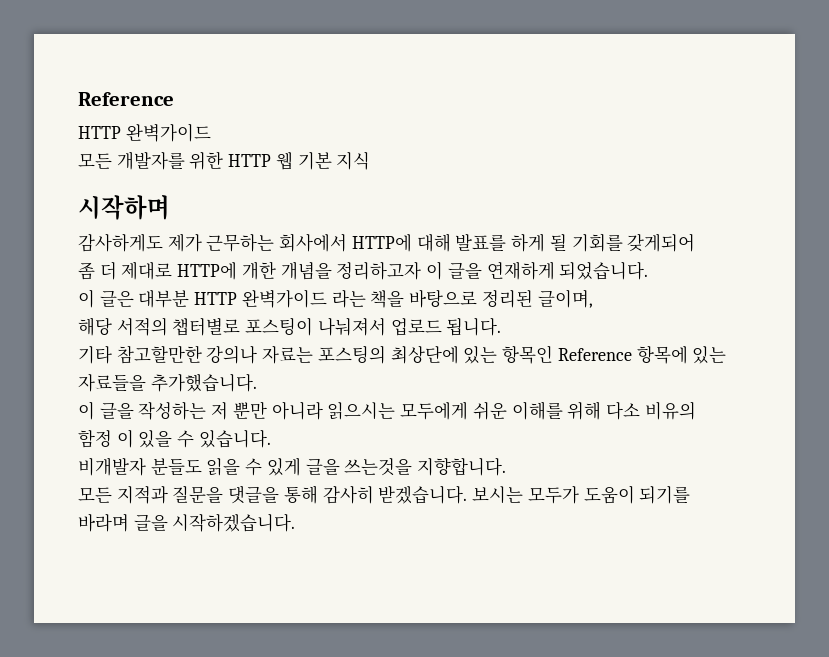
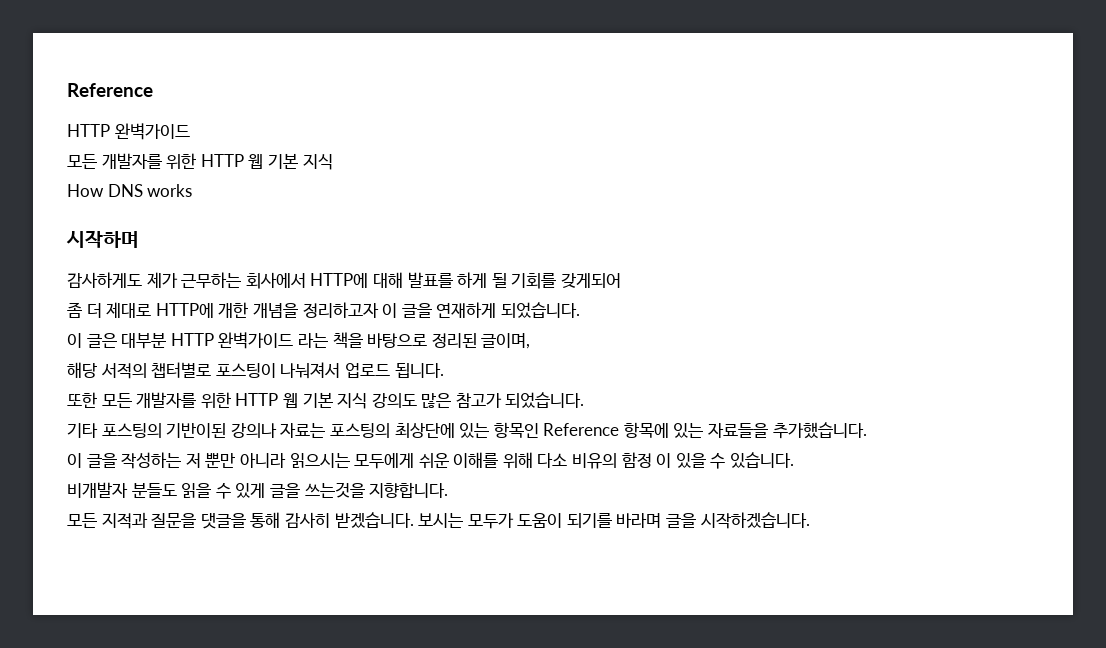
(371, 161) none -> [67,184,193,197] // How DNS works
(502, 326) none -> [67,392,585,409] // 또한 모든 개발자를 위한 HTTP 웹 기본 지식 강의도 많은 참고가 되었습니다.
[116,345,202,364] 참고할만한 -> [101,423,227,438] 포스팅의 기반이된

